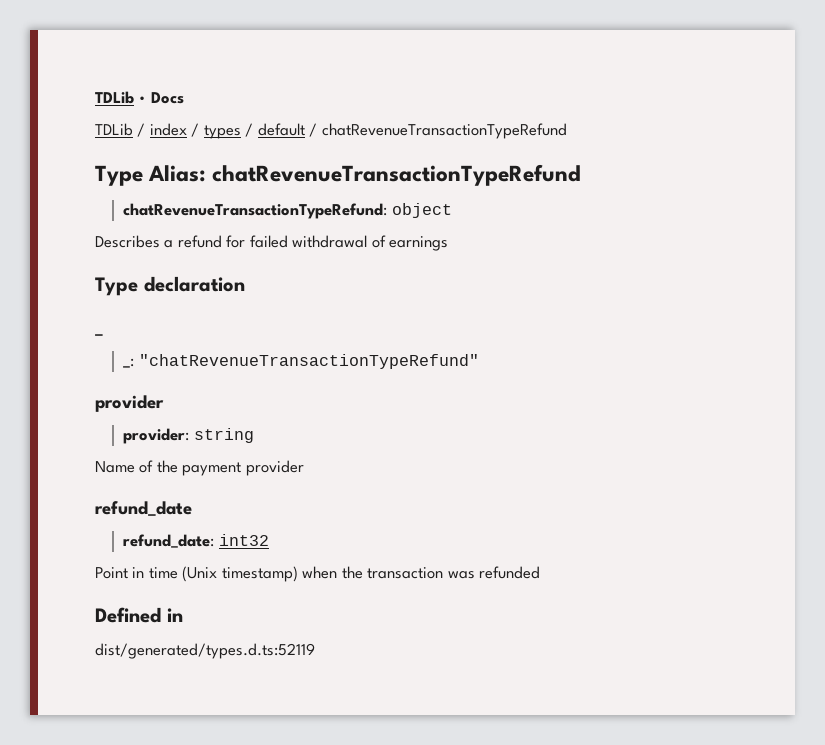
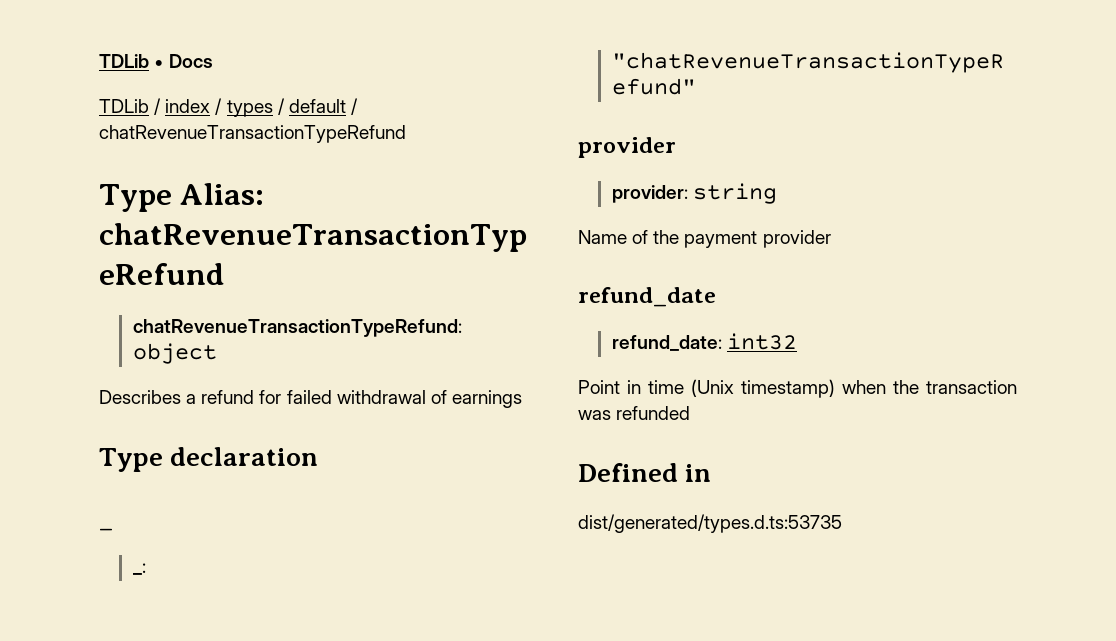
[95,643,315,659] dist/generated/types.d.ts:52119 -> [578,514,842,533] dist/generated/types.d.ts:53735

